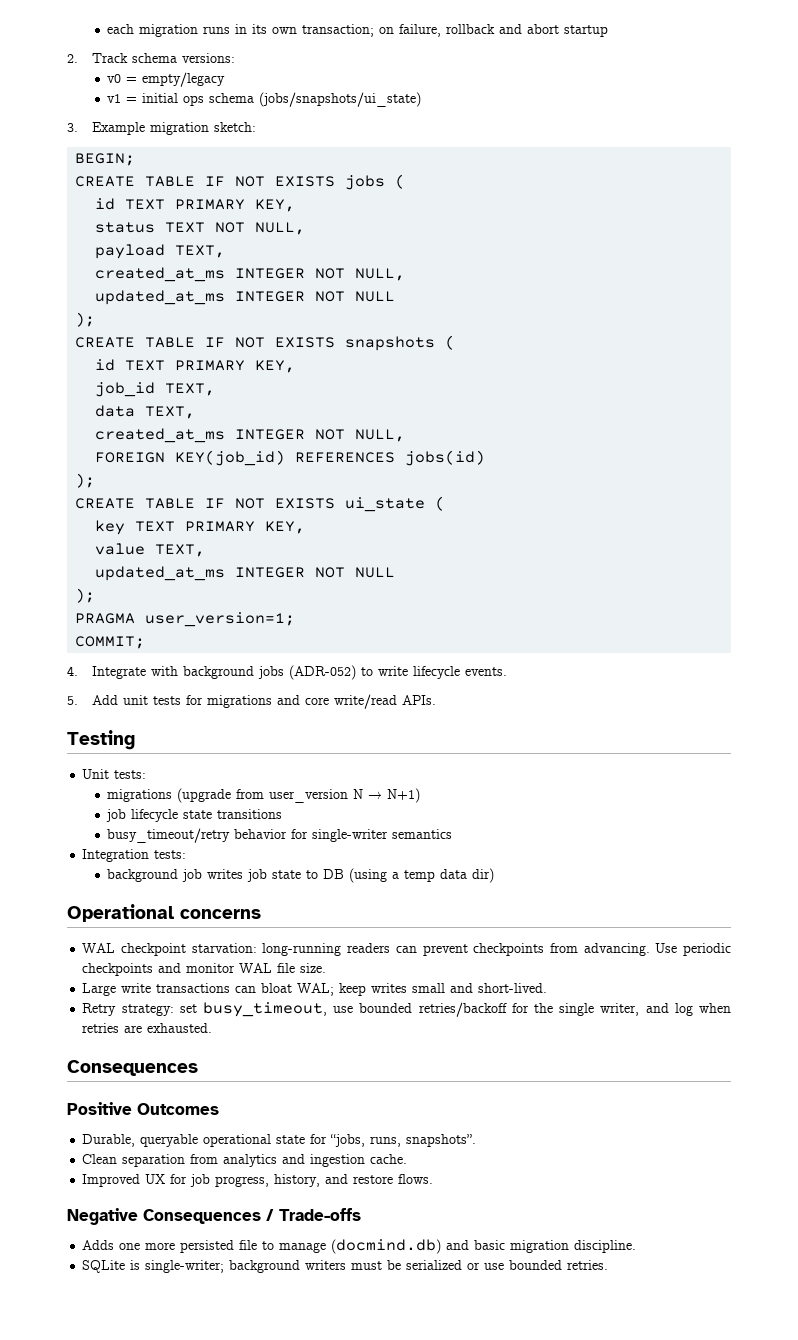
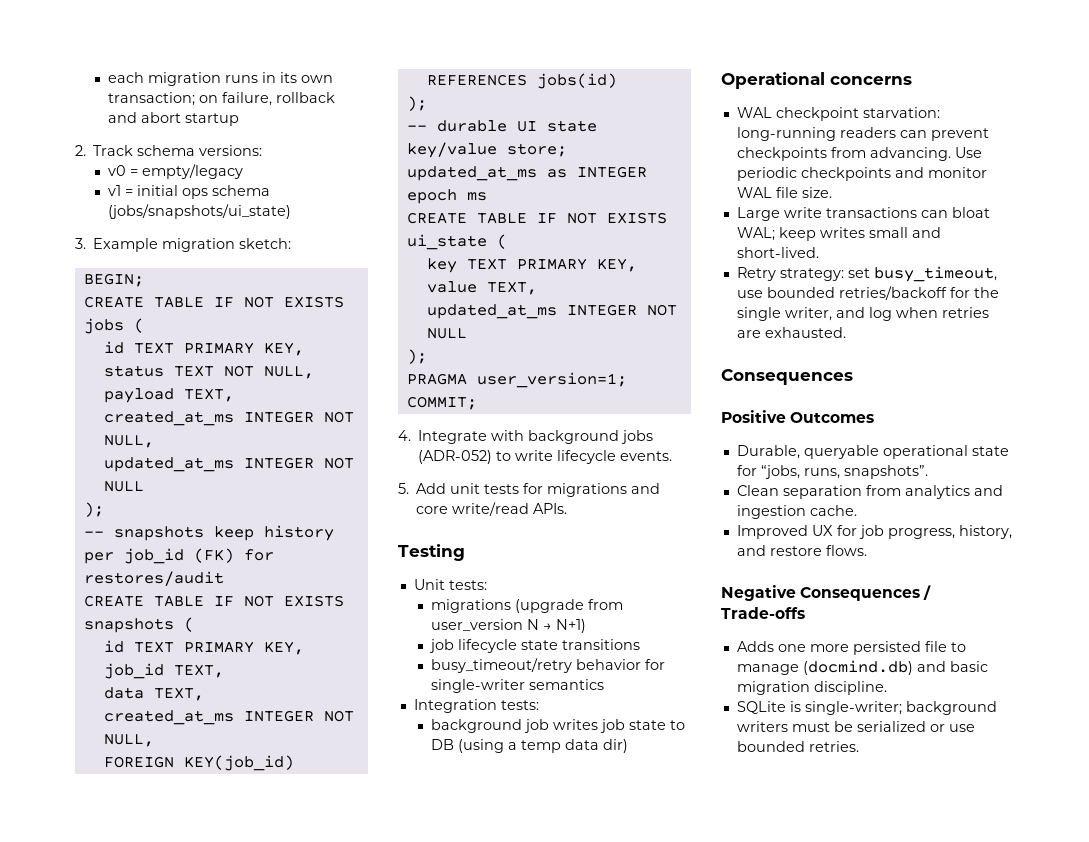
(96, 319) none -> [83,525,334,541] [83,548,274,564] [83,571,224,586] // -- snapshots keep history per job_id (FK) for restores/audit
(96, 480) none -> [406,120,597,132] [406,142,567,158] [406,166,647,181] [406,189,487,204] // -- durable UI state key/value store; updated_at_ms as INTEGER epoch ms

